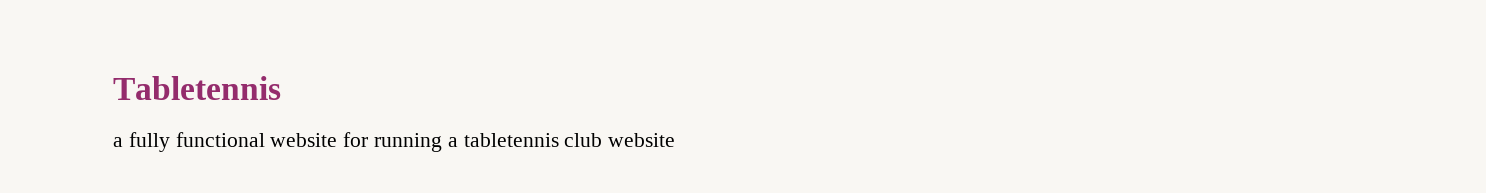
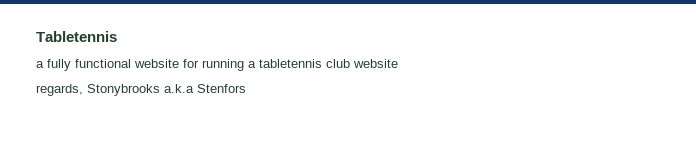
(676, 140) none -> [36,84,246,96] // regards, Stonybrooks a.k.a Stenfors

